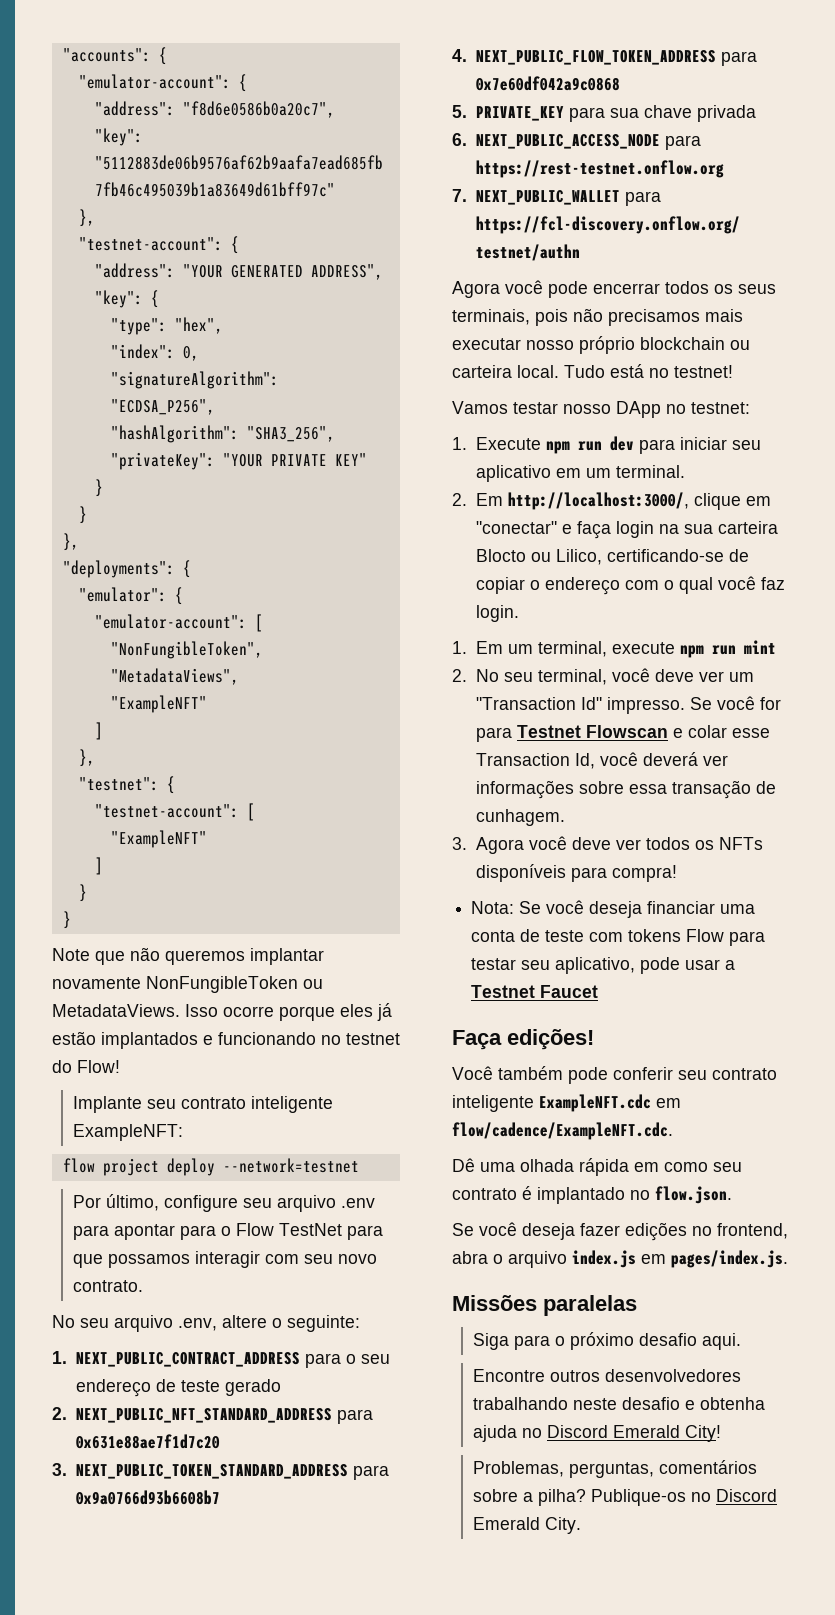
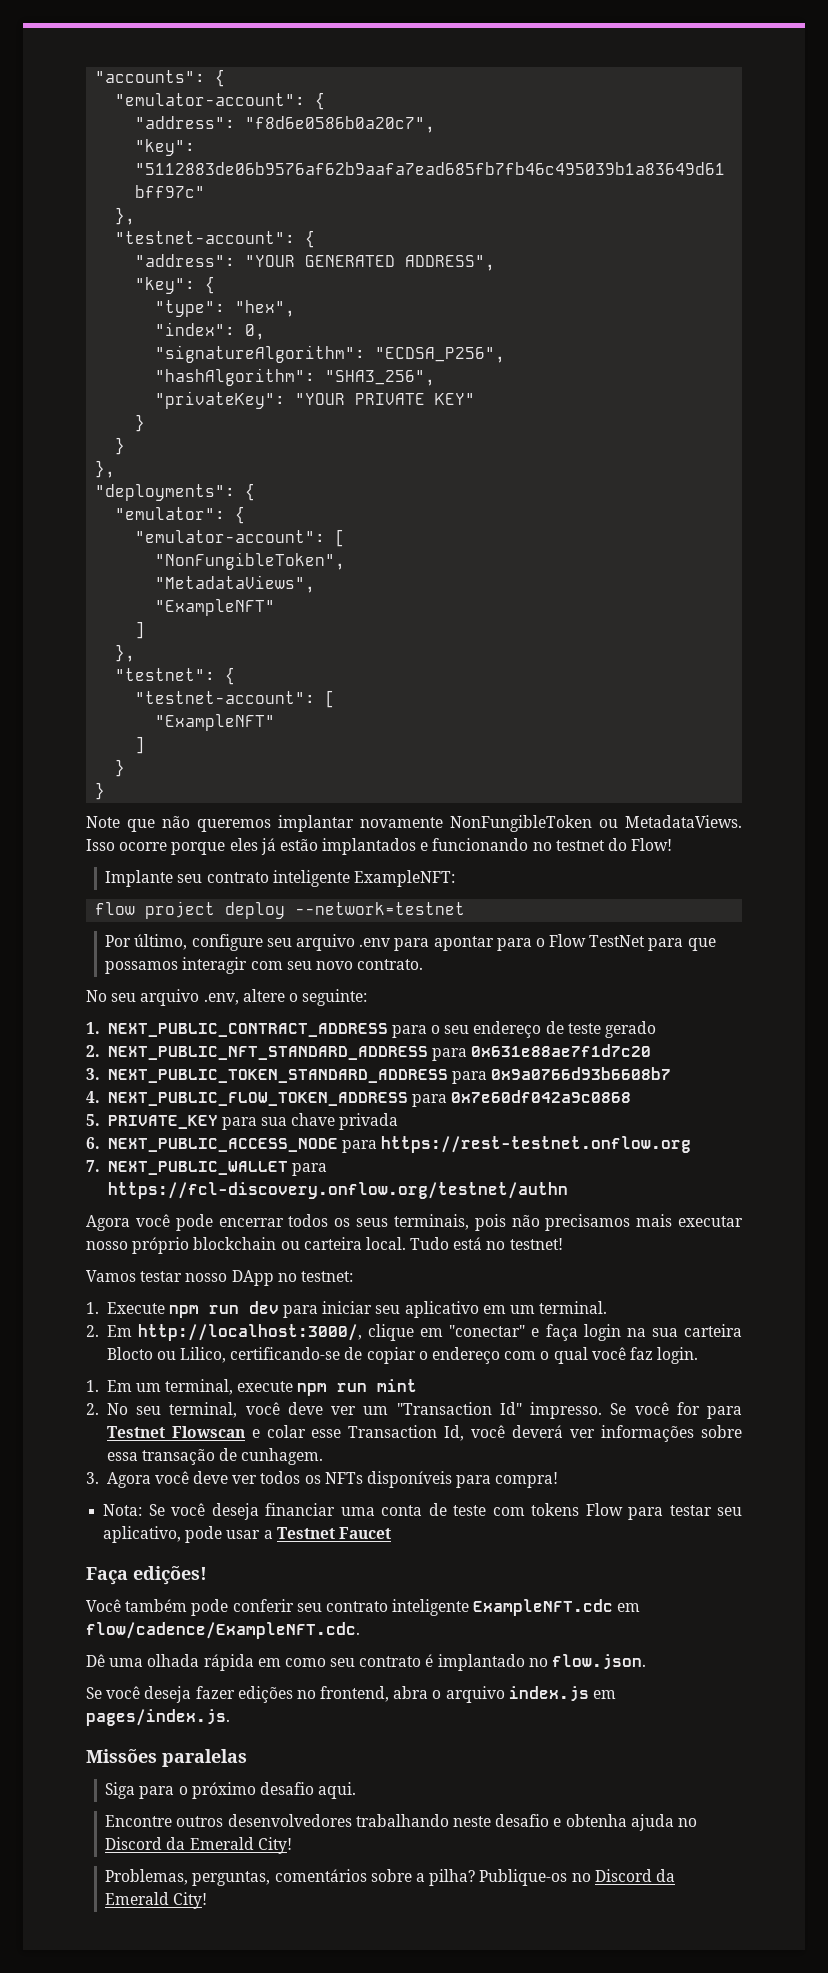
(608, 1431) none -> [166,1837,186,1850] da
[472,1517,581,1534] Emerald City. -> [655,1869,675,1882] [105,1892,208,1909] da Emerald City!

